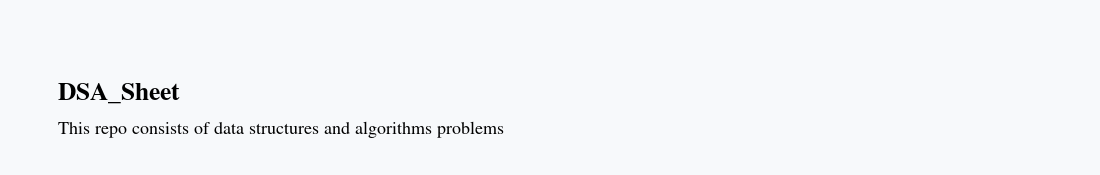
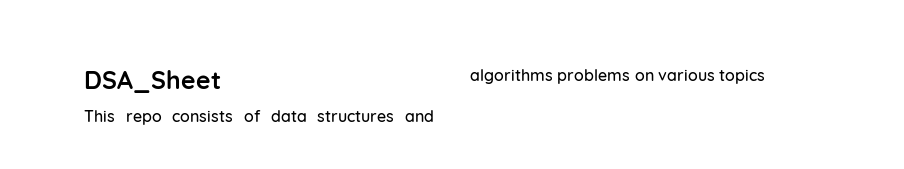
(504, 129) none -> [634,69,766,84] on various topics

